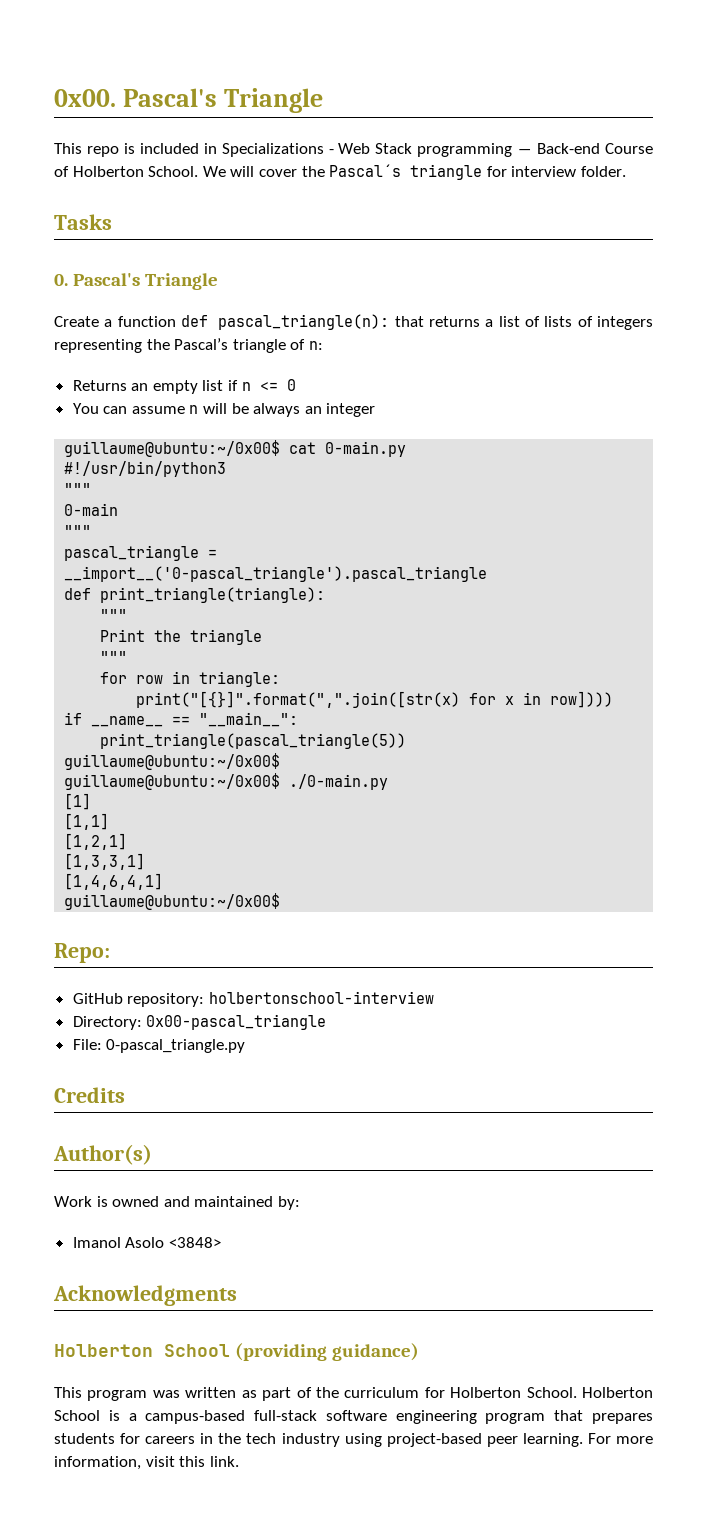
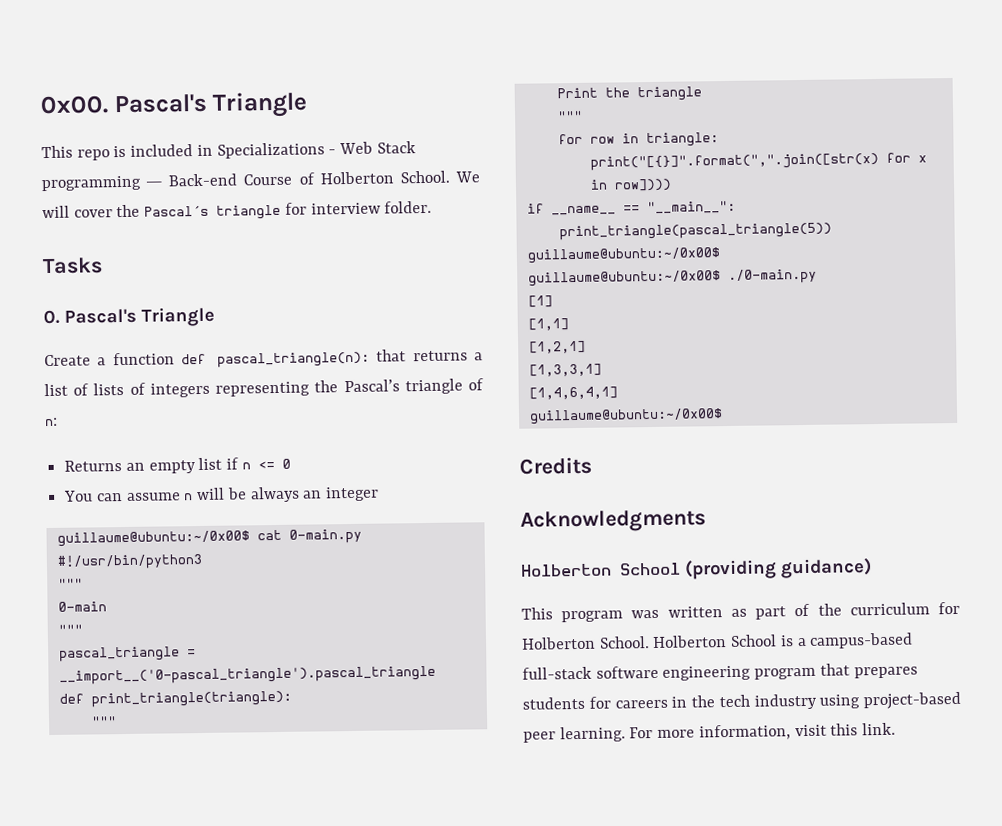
[54,943,110,963] [72,991,434,1007] [72,1014,327,1030] [72,1039,246,1053] [54,1087,125,1103] [53,1144,152,1165] [54,1196,300,1210] [72,1237,221,1248] Repo: // GitHub repository: holbertonschool-interview // Directory: 0x00-pascal_triangle // File: 0-pascal_triangle.py // Credits // Author(s) // Work is owned and maintained by: // Imanol Asolo <3848> -> [519,456,592,475] Credits

